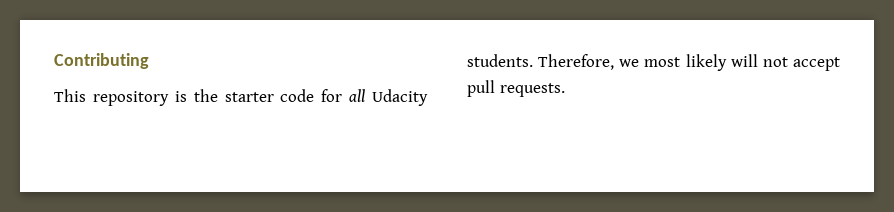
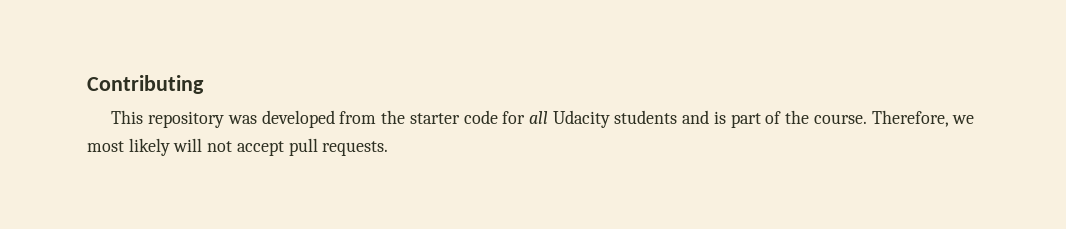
[174,91,187,102] is -> [227,110,377,128] was developed from
[467,54,533,67] students. -> [614,110,867,128] students and is part of the course.

